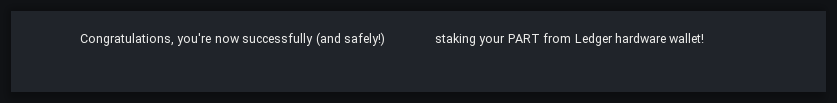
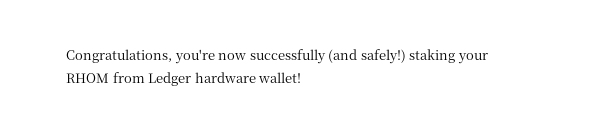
[507,34,540,43] PART -> [66,73,109,83] RHOM

